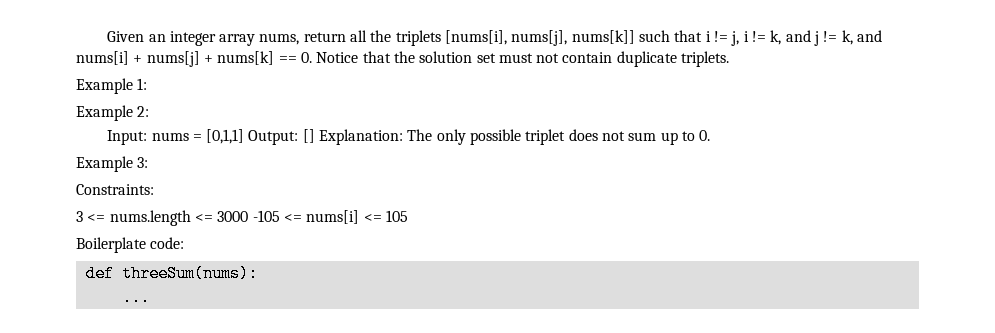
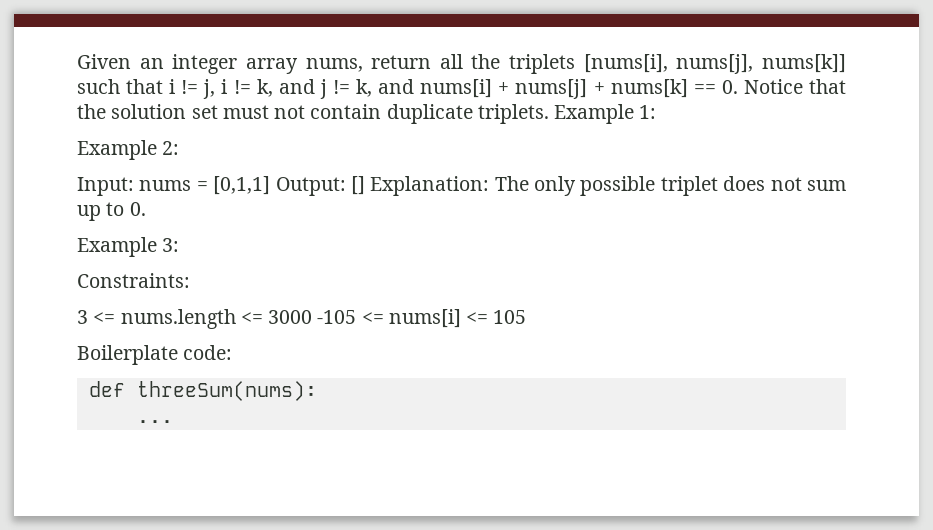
(730, 59) // -> (549, 114) none

